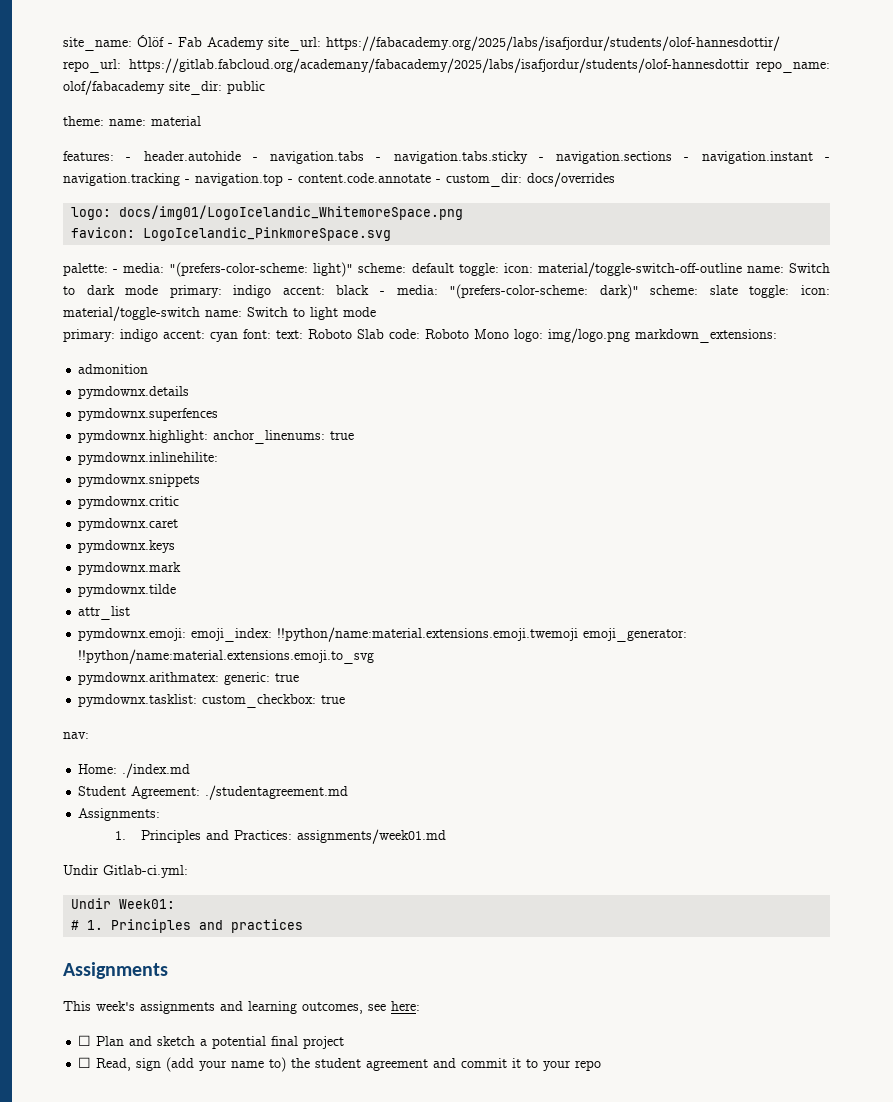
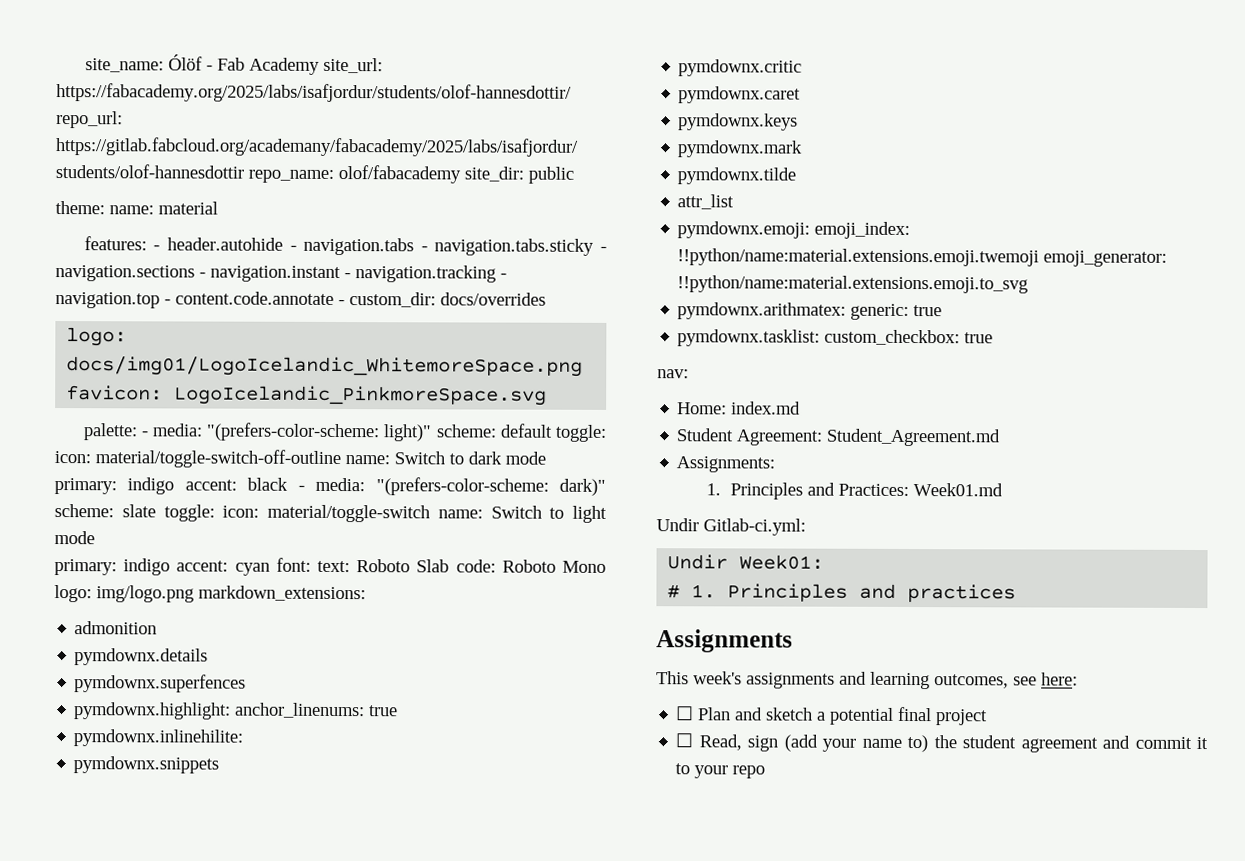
[122,763,191,778] ./index.md -> [731,401,802,415] index.md
[205,785,349,800] ./studentagreement.md -> [826,428,1002,447] Student_Agreement.md
[296,829,446,844] assignments/week01.md -> [913,483,1004,497] Week01.md

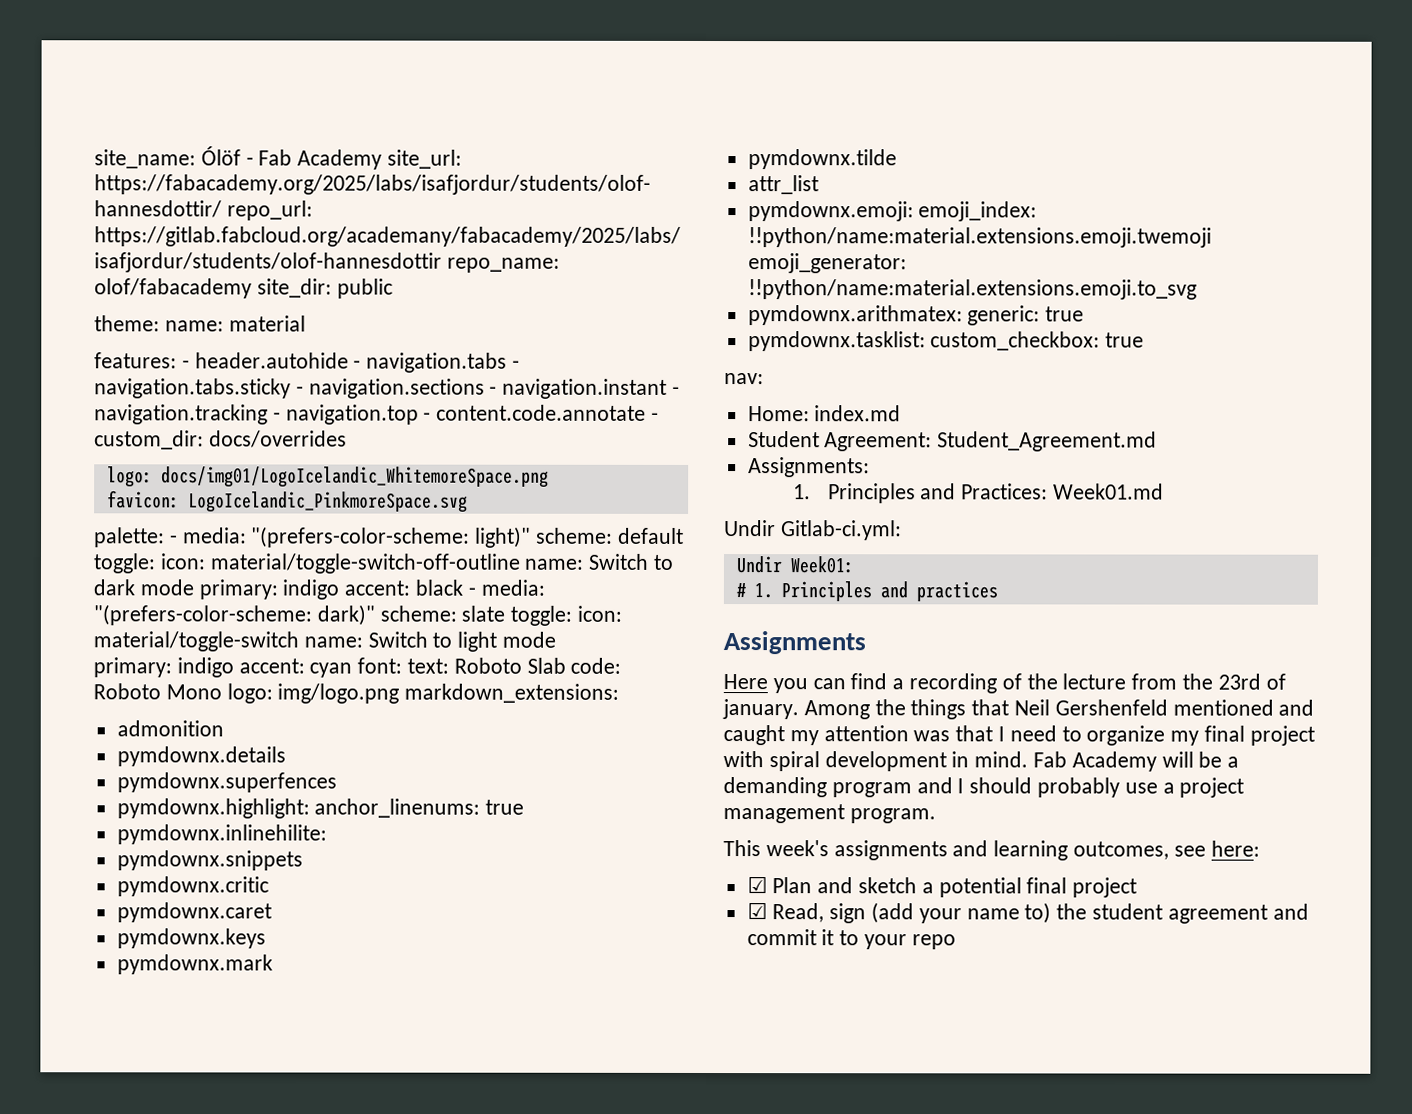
(793, 641) none -> [723,673,1286,694] [722,699,1315,720] [723,725,1315,746] [723,751,1240,772] [723,777,1245,798] [723,804,936,824] // Here you can find a recording of the lecture from the 23rd of january. Among the things that Neil Gershenfeld mentioned and caught my attention was that I need to organize my final project with spiral development in mind. Fab Academy will be a demanding program and I should probably use a project management program.
[675,706,695,721] ☐ -> [746,876,768,894] ☑
[675,733,694,748] ☐ -> [746,902,768,920] ☑

